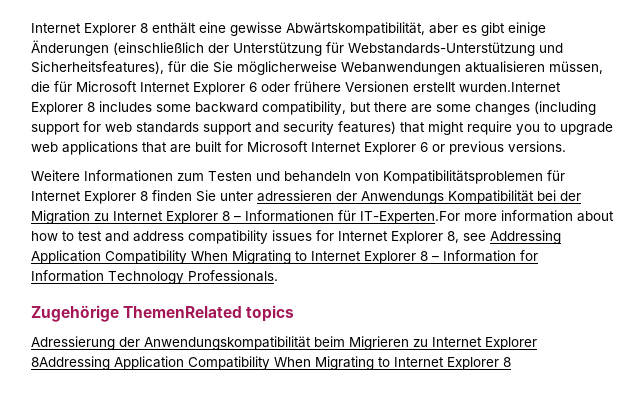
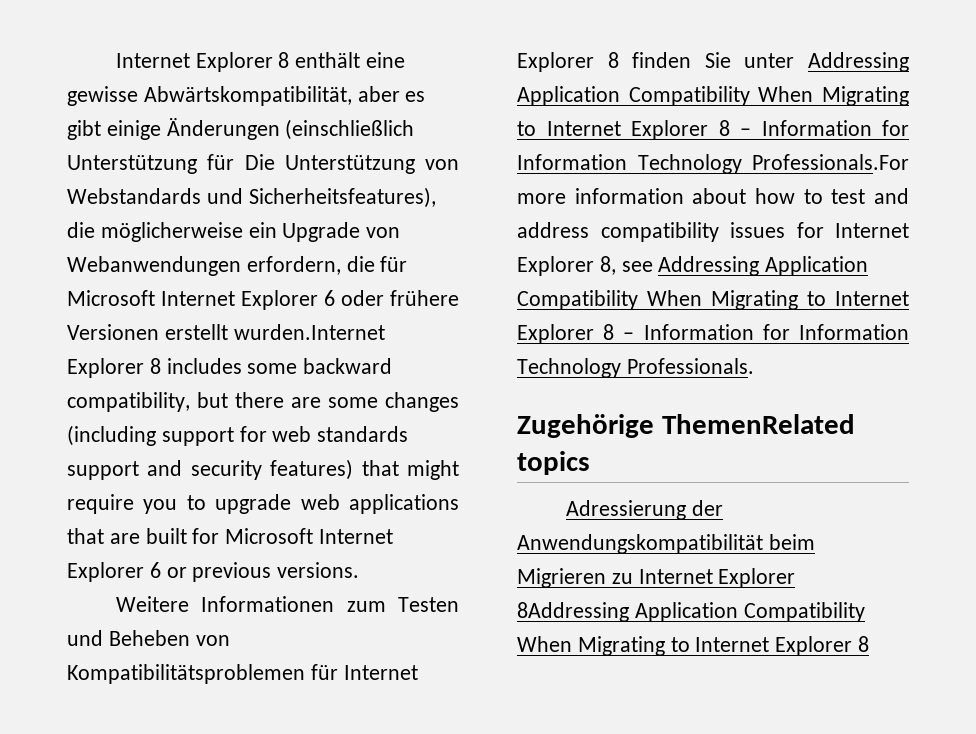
[208,43,229,53] der -> (415, 129) none
[348,42,563,56] [31,61,603,75] Webstandards-Unterstützung und Sicherheitsfeatures), für die Sie möglicherweise Webanwendungen aktualisieren müssen, -> [244,154,459,174] [67,187,436,208] [67,222,401,242] [67,256,341,276] Die Unterstützung von Webstandards und Sicherheitsfeatures), die möglicherweise ein Upgrade von Webanwendungen erfordern,
[284,171,351,182] behandeln -> [108,630,190,646] Beheben
[257,190,581,204] [31,210,460,224] adressieren der Anwendungs Kompatibilität bei der Migration zu Internet Explorer 8 – Informationen für IT-Experten.For -> [808,52,909,72] [517,86,909,106] [517,120,909,140] [517,154,909,174] Addressing Application Compatibility When Migrating to Internet Explorer 8 – Information for Information Technology Professionals.For

